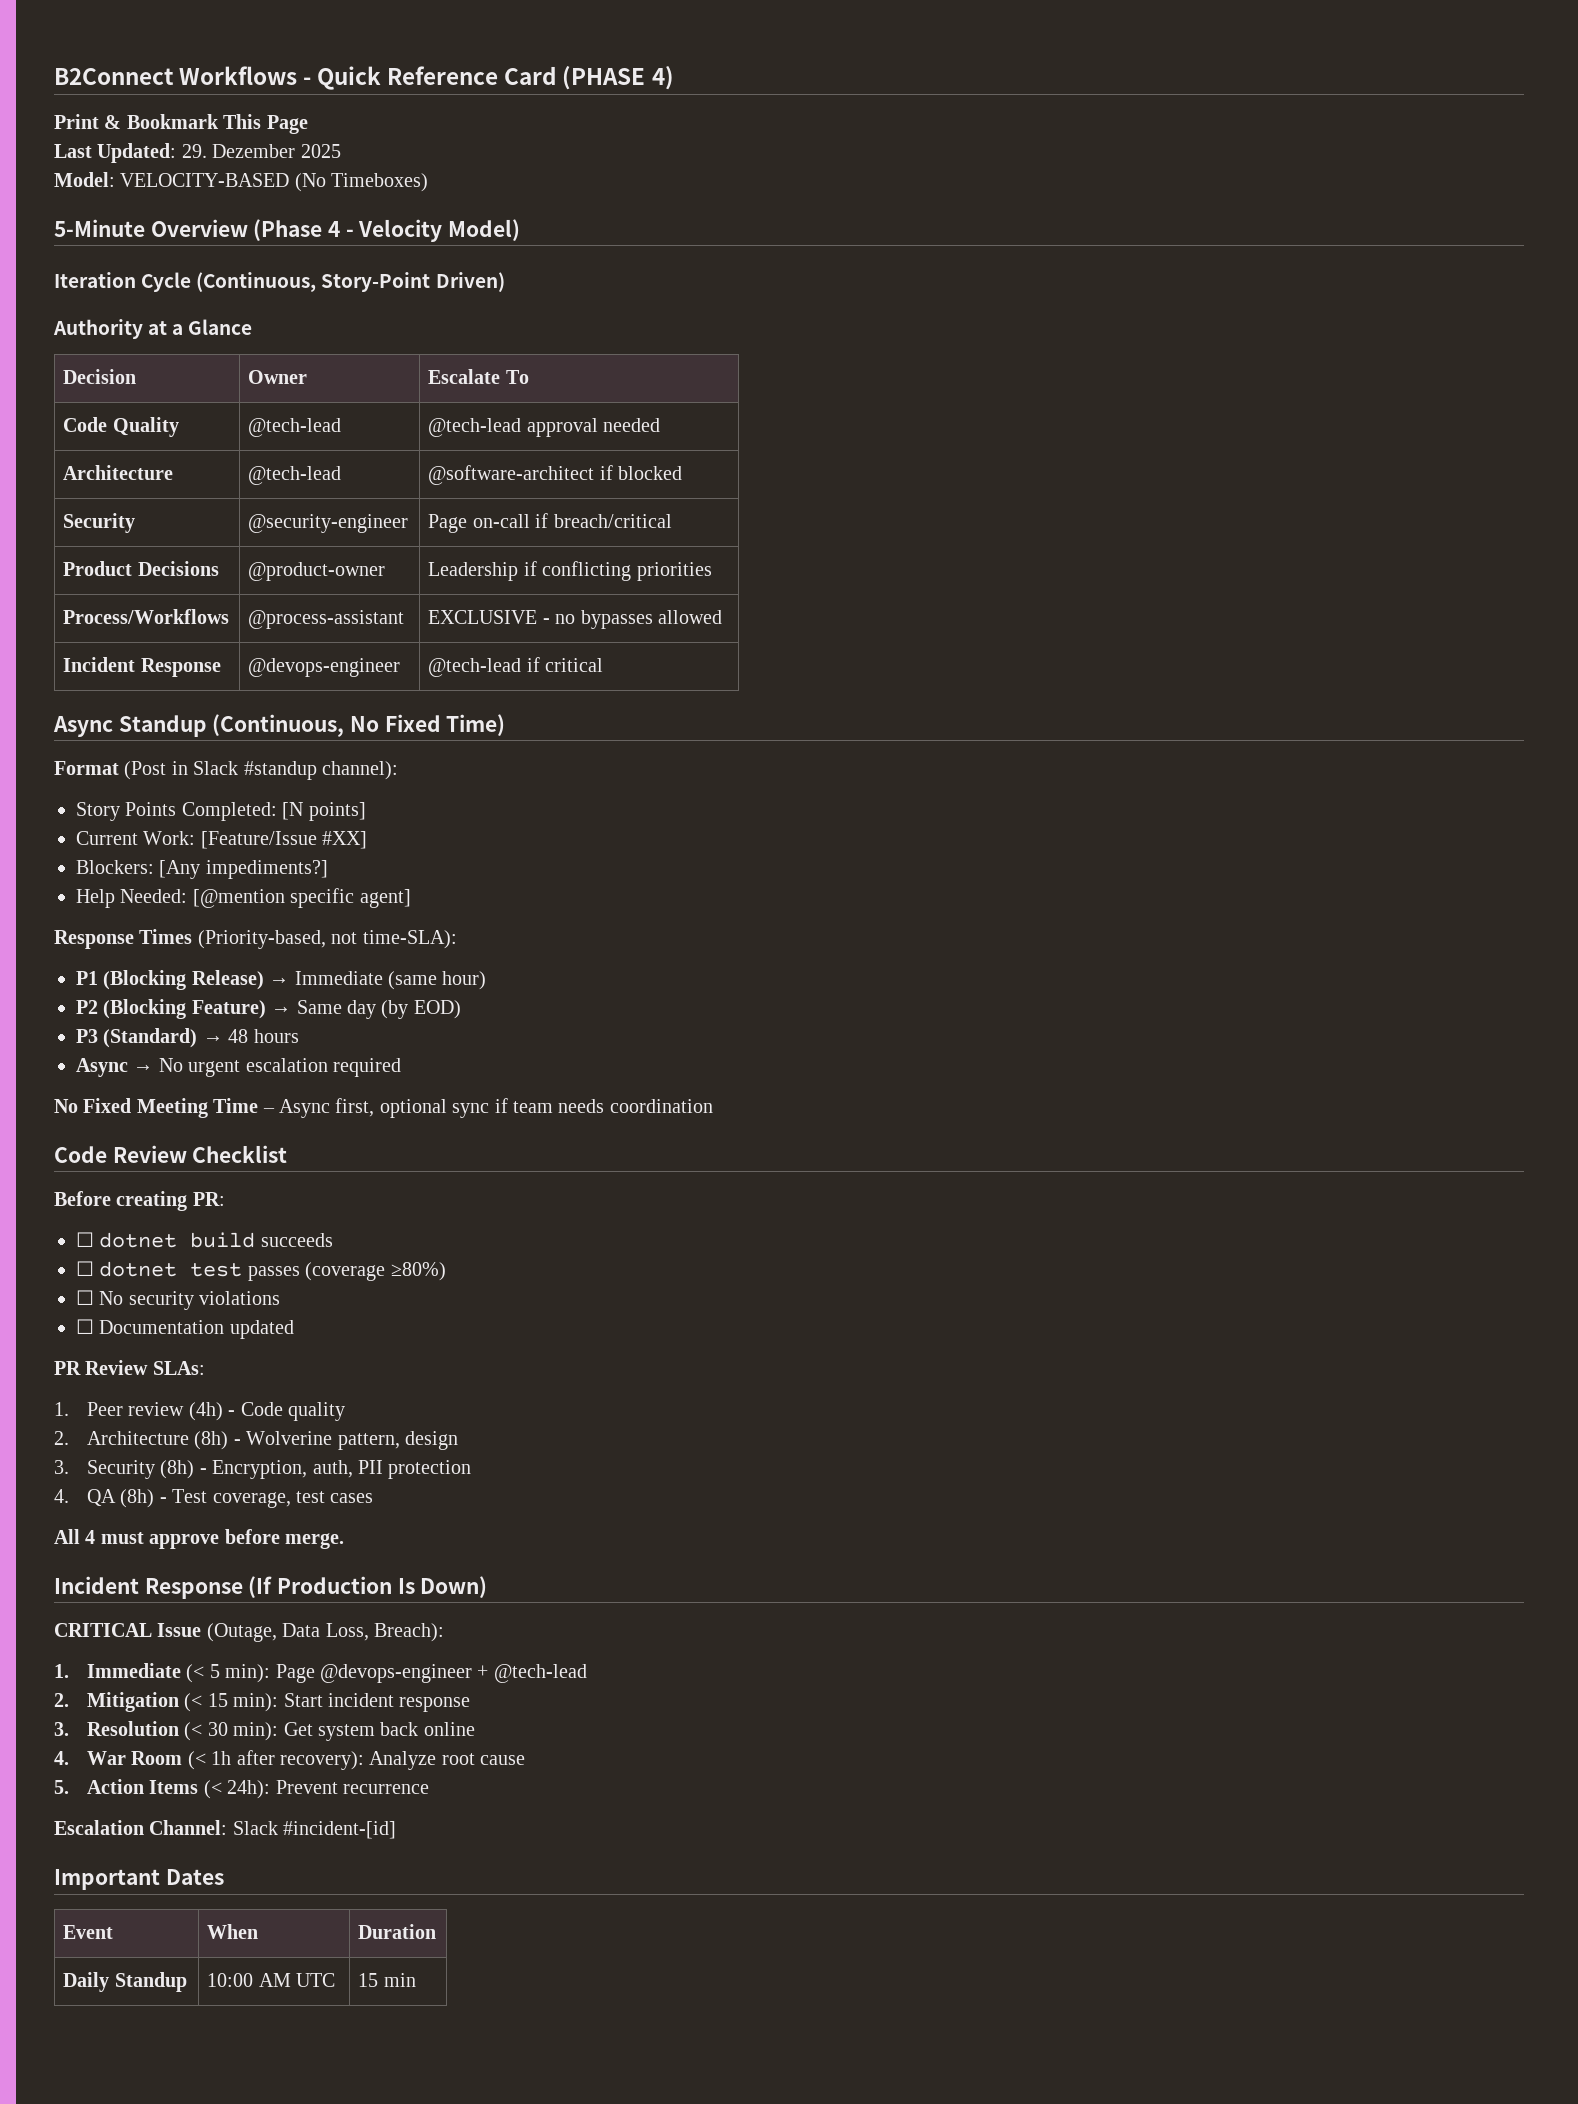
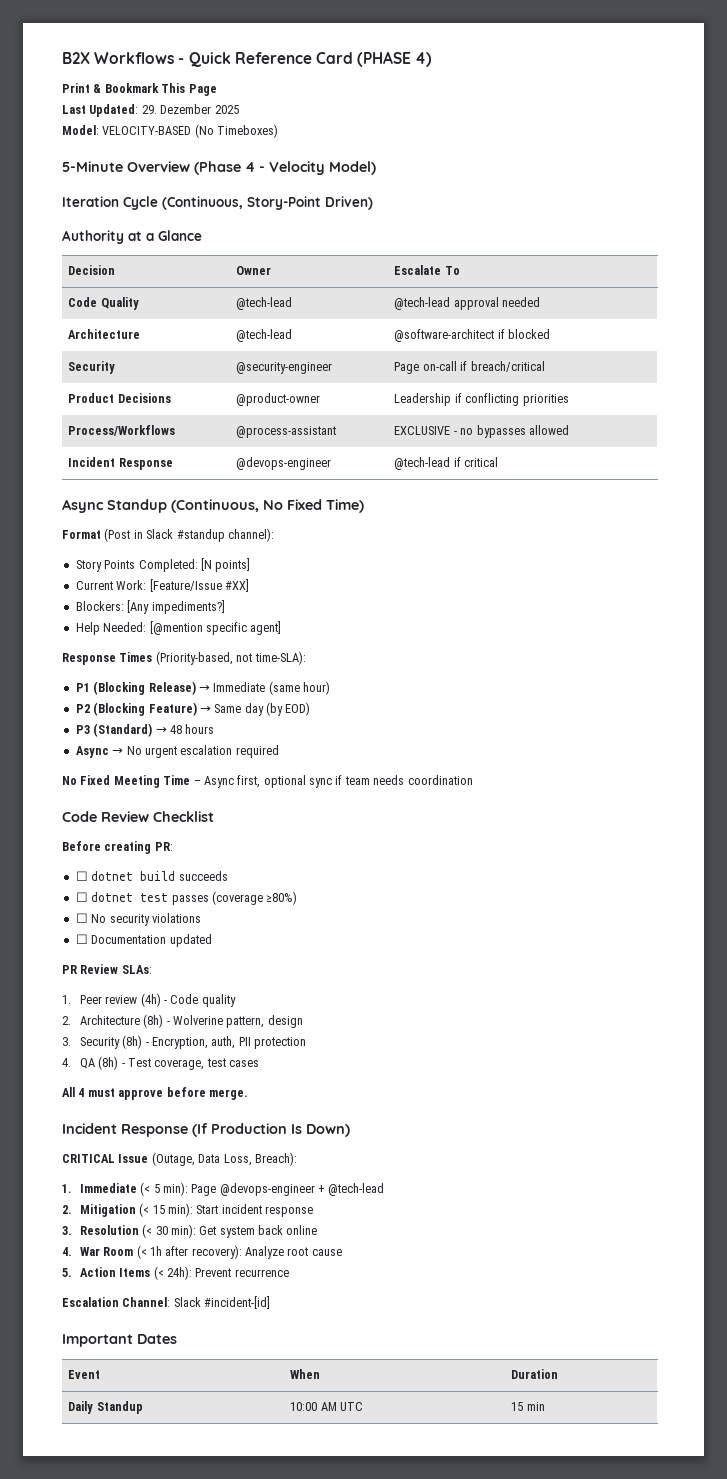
[54,68,174,85] B2Connect -> [62,52,90,64] B2X

